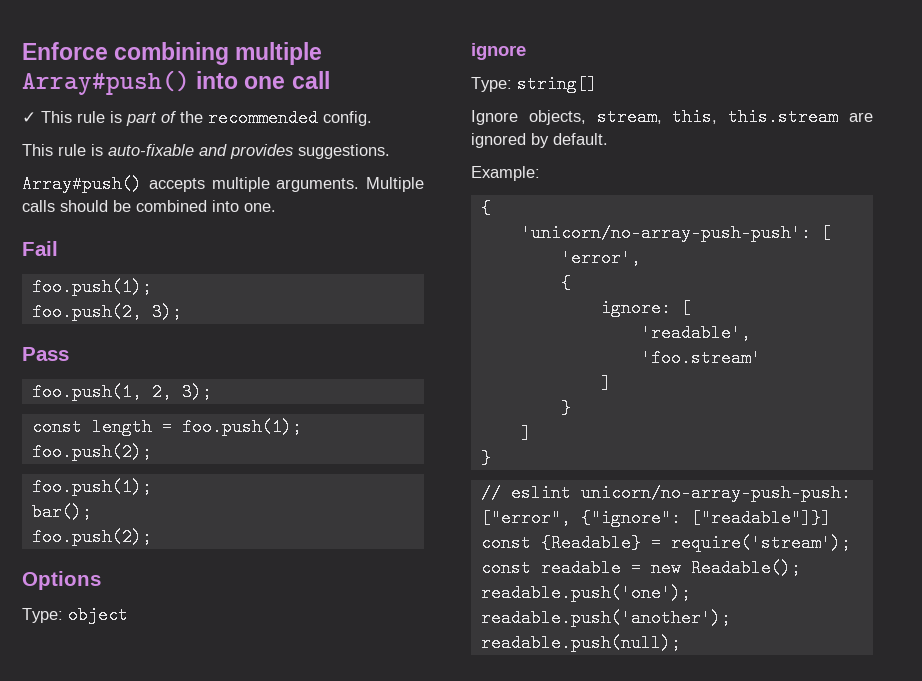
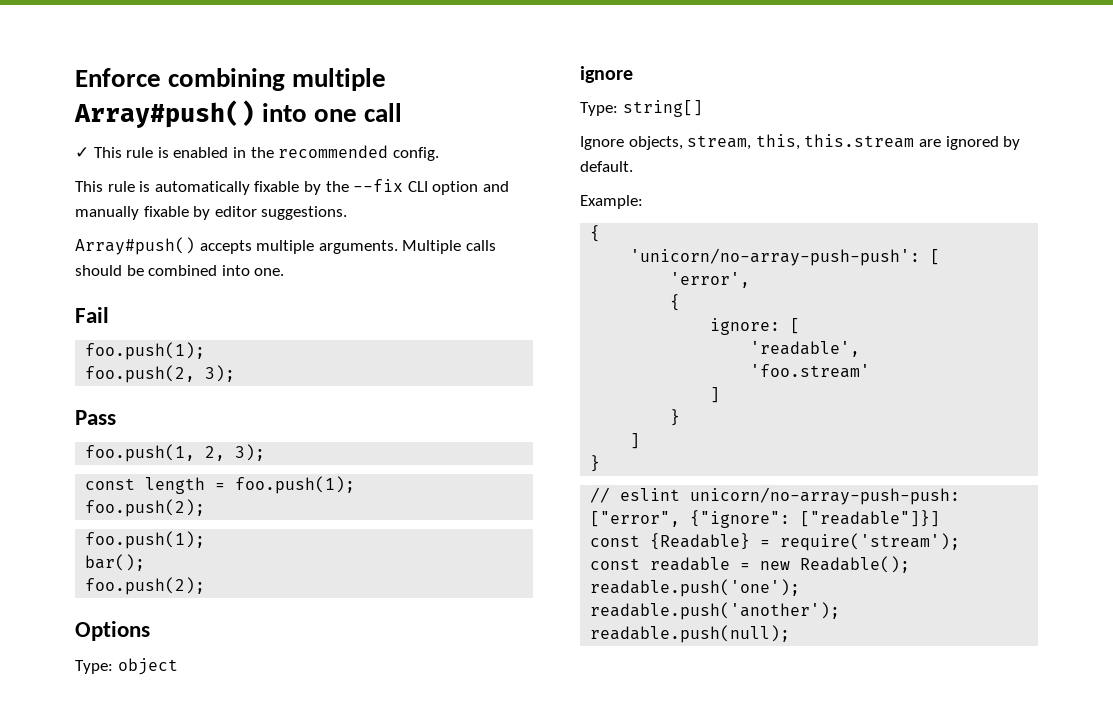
[126,111,177,126] part of -> [173,147,246,158] enabled in
[108,144,293,159] auto-fixable and provides -> [154,179,509,195] [75,206,257,220] automatically fixable by the --fix CLI option and manually fixable by editor

